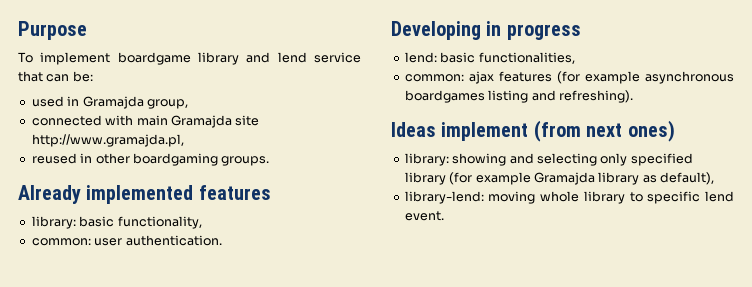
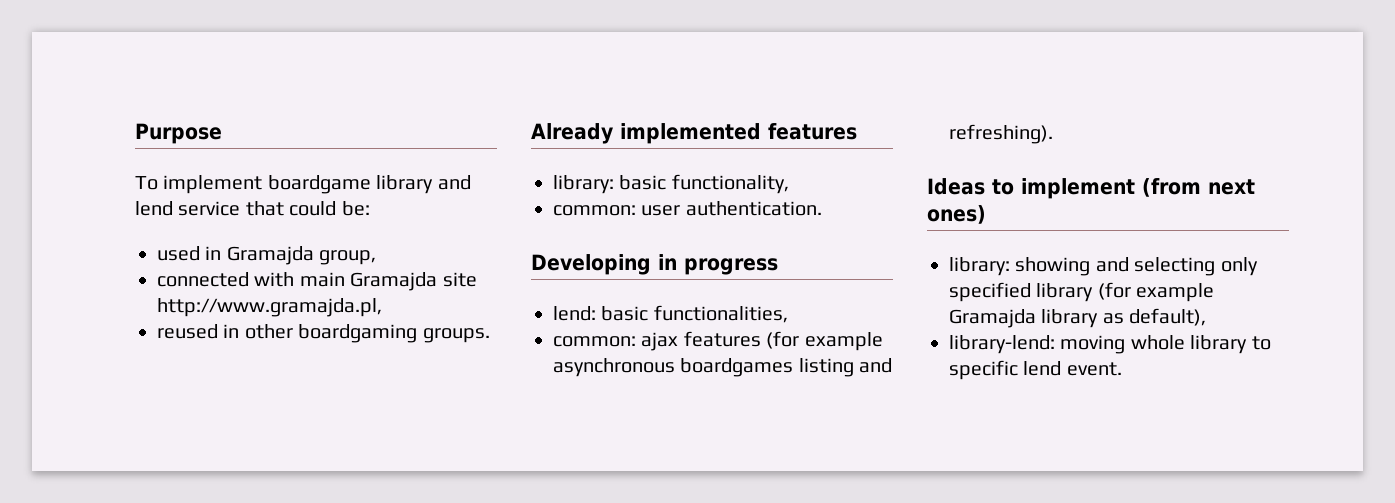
[46,74,70,82] can -> [289,201,337,216] could
(436, 129) none -> [992,179,1014,195] to

